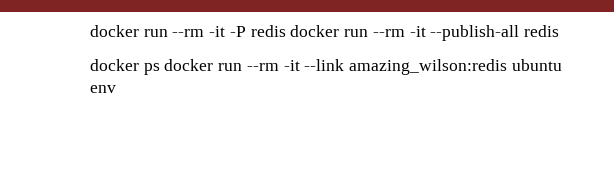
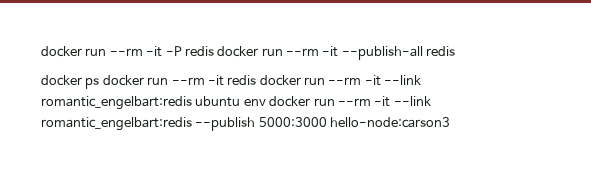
[304,59,562,75] [90,85,116,93] --link amazing_wilson:redis ubuntu env -> [227,75,422,86] [41,96,431,110] [41,117,451,131] redis docker run --rm -it --link romantic_engelbart:redis ubuntu env docker run --rm -it --link romantic_engelbart:redis --publish 5000:3000 hello-node:carson3

